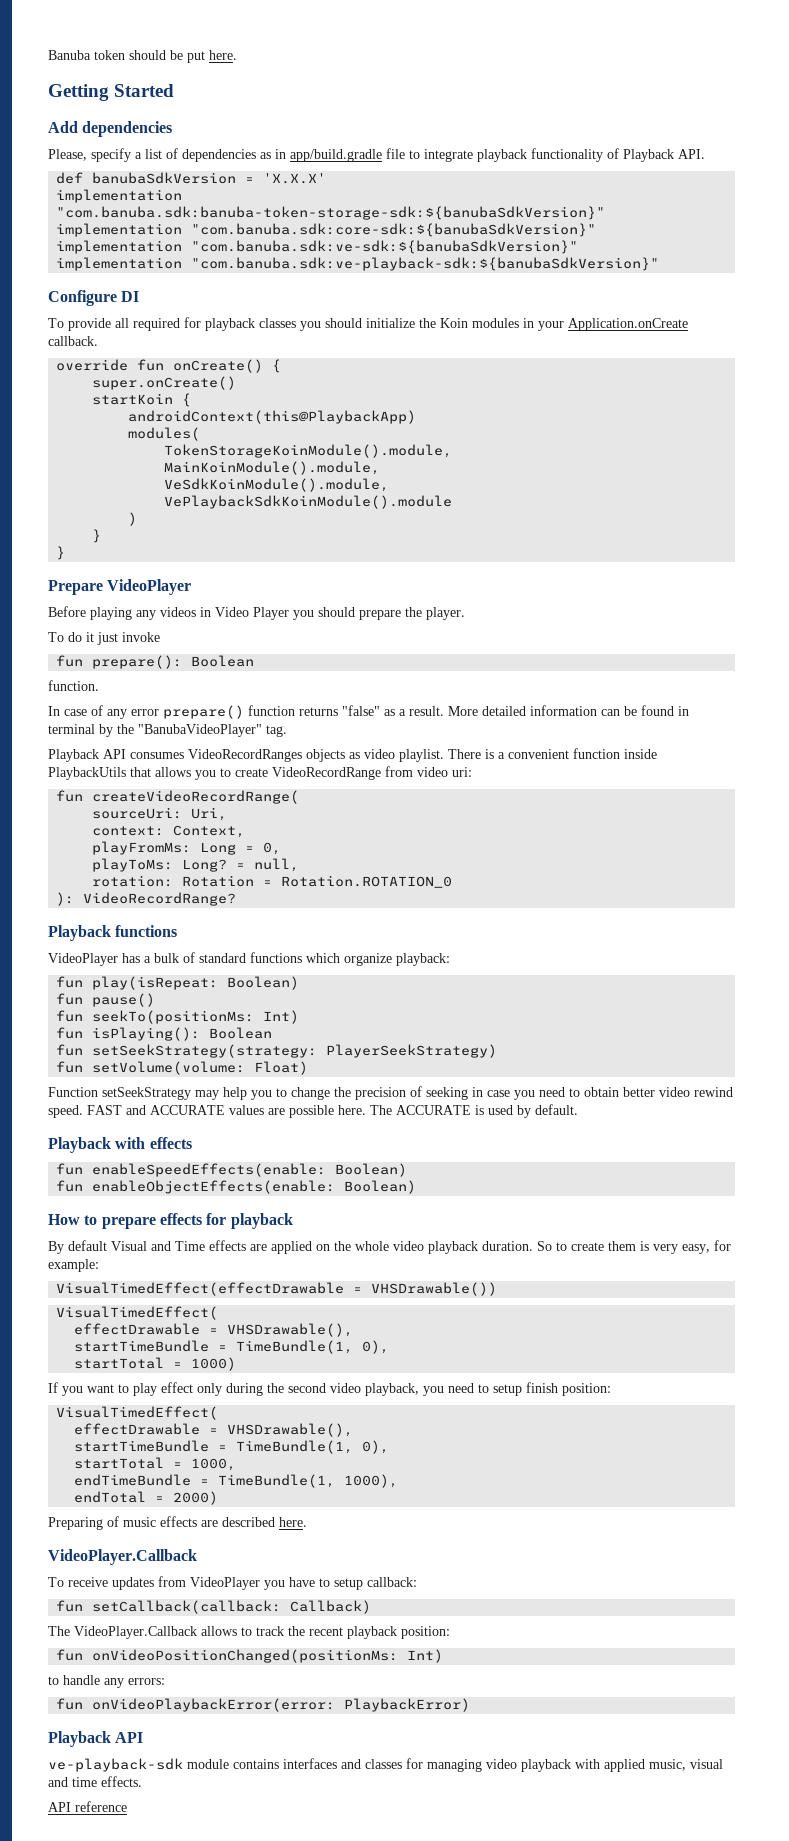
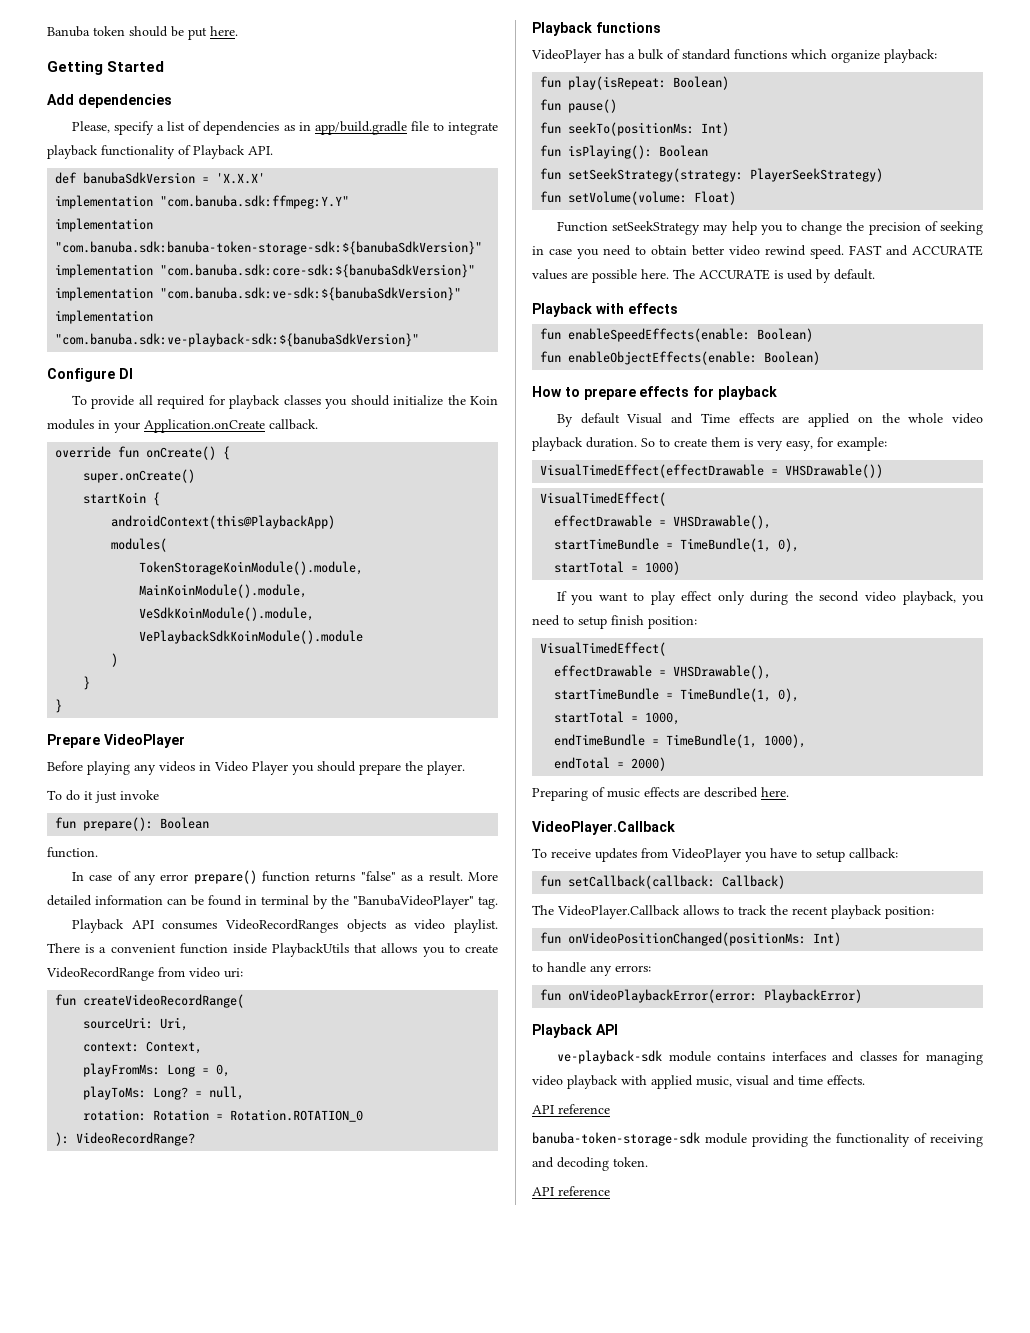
(327, 178) none -> [55,195,350,209] // implementation "com.banuba.sdk:ffmpeg:Y.Y"
(127, 1806) none -> [532,1132,983,1147] [532,1157,648,1171] [532,1186,610,1196] // banuba-token-storage-sdk module providing the functionality of receiving and decoding token. // API reference

